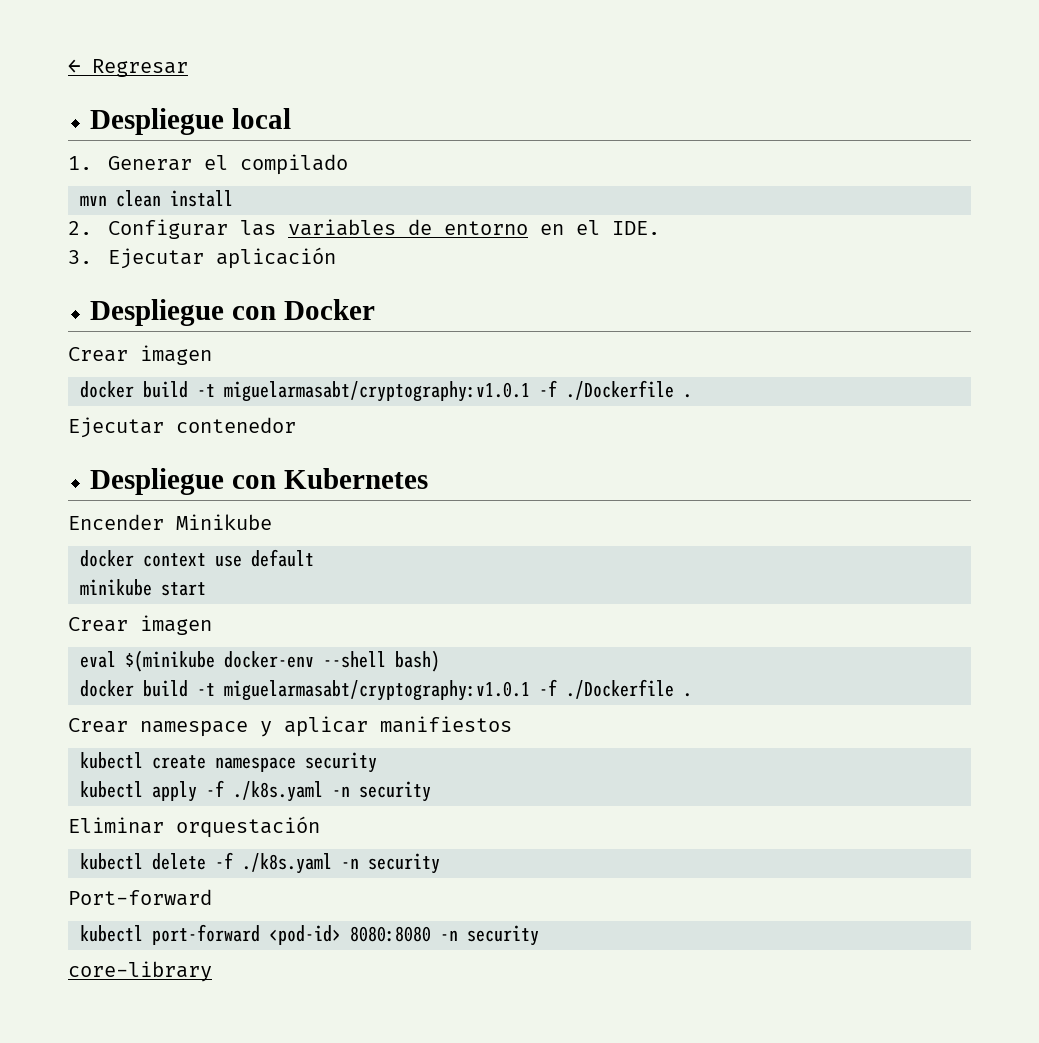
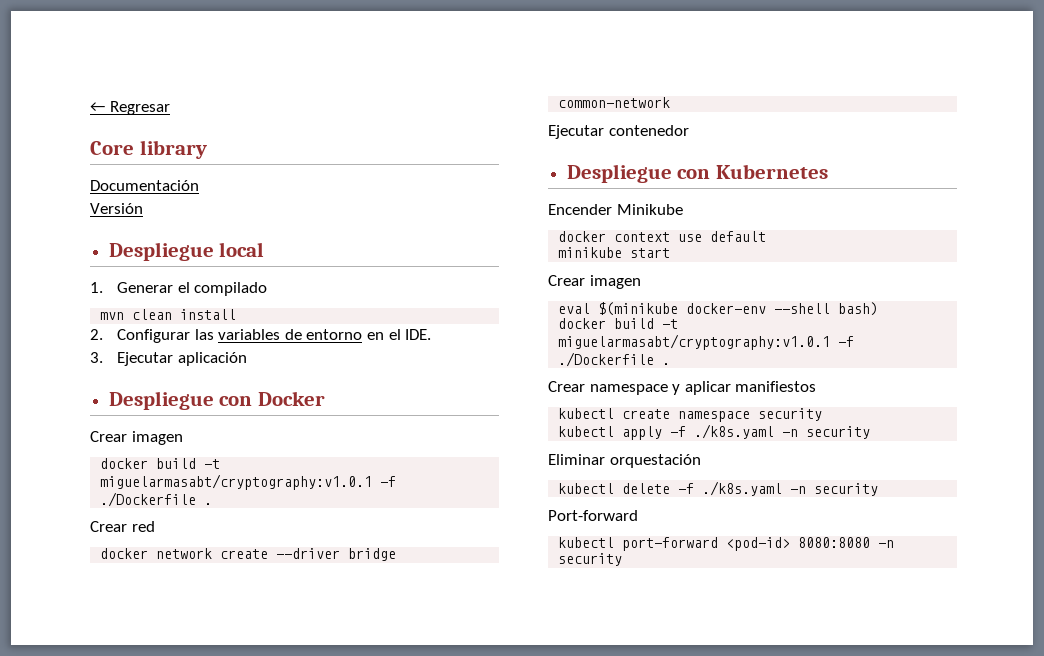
(188, 68) none -> [90,140,207,159] [90,180,199,191] [90,203,143,214] // Core library // Documentación // Versión
(692, 396) none -> [90,521,155,532] [100,548,397,561] [558,97,671,108] // Crear red // docker network create --driver bridge common-network
[68,961,212,982] // core-library -> (623, 559) none

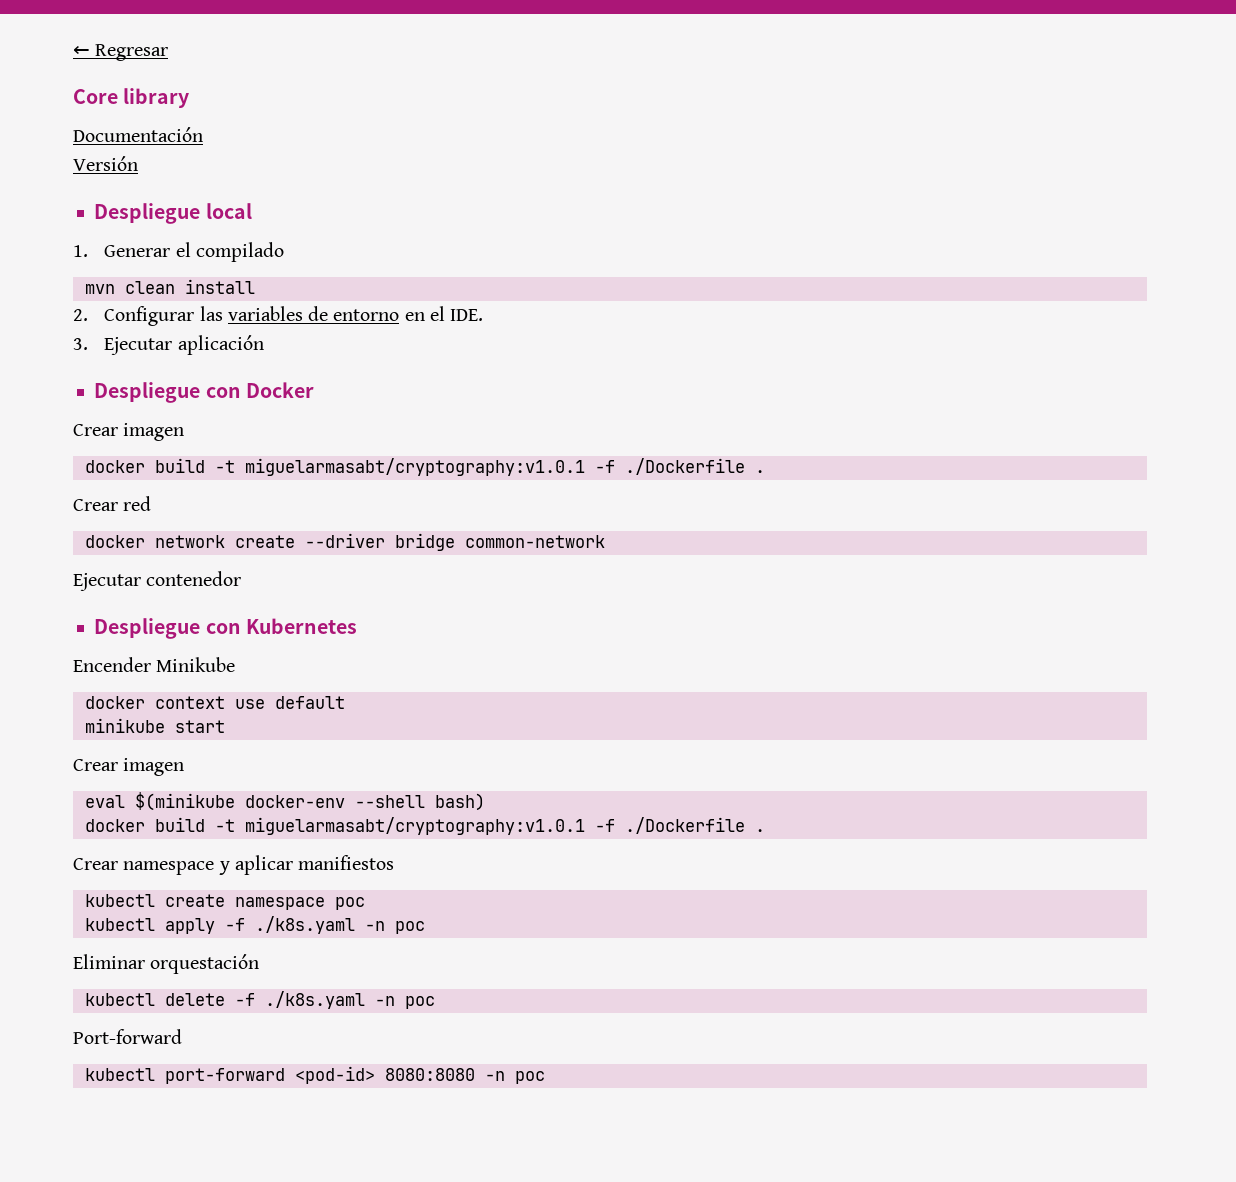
[758,408,823,421] security -> [334,897,365,910] poc
[806,426,871,439] security -> [394,921,425,934] poc
[814,483,879,496] security -> [404,996,435,1009] poc
[558,553,623,566] security -> [514,1071,545,1084] poc

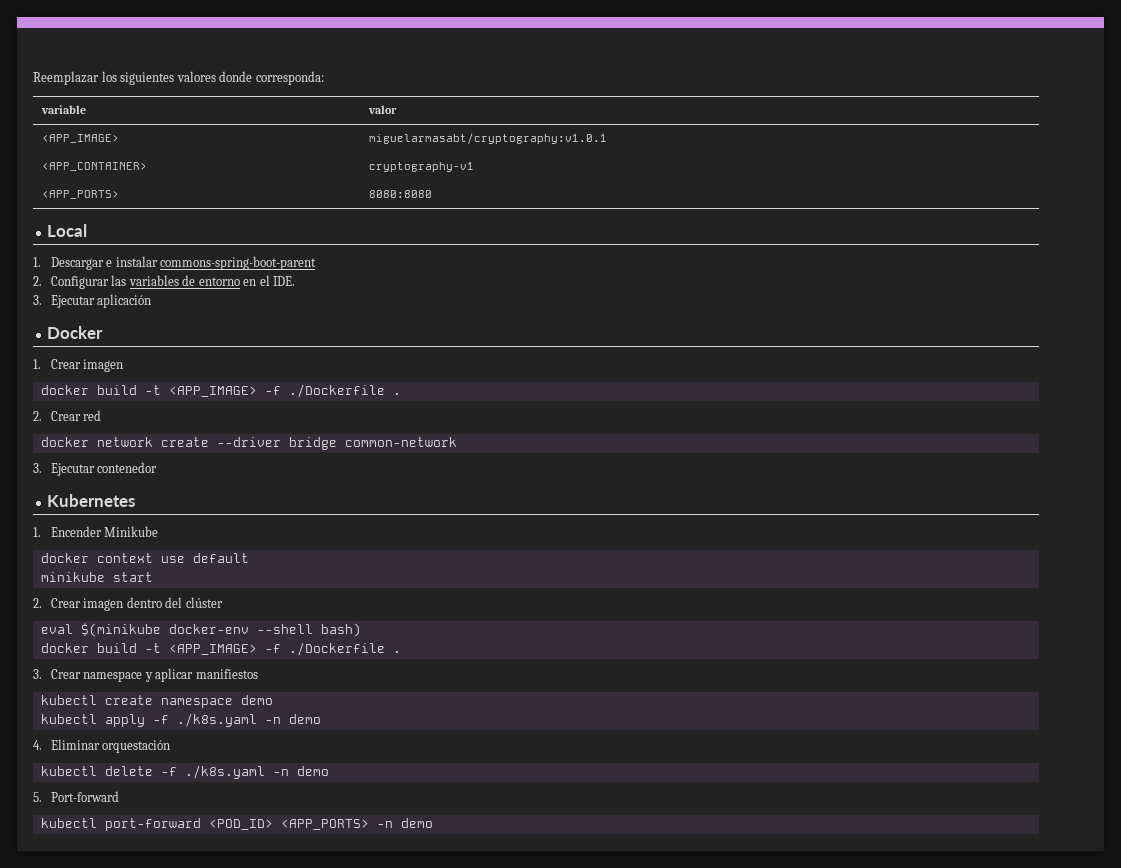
[73,44,169,61] [73,88,190,108] [73,127,203,142] [73,156,138,171] [94,203,252,224] [73,242,284,262] [84,279,255,294] ← Regresar // Core library // Documentación // Versión // Despliegue local // 1. Generar el compilado // mvn clean install -> [33,71,324,85] [40,105,86,114] [367,105,397,114] [41,134,119,143] [368,133,607,144] [41,162,147,171] [368,162,474,172] [41,190,119,199] [368,190,432,198] [47,224,88,237] [33,256,317,270] Reemplazar los siguientes valores donde corresponda: // variable | valor // <APP_IMAGE> | miguelarmasabt/cryptography:v1.0.1 // <APP_CONTAINER> | cryptography-v1 // <APP_PORTS> | 8080:8080 // Local // 1. Descargar e instalar commons-spring-boot-parent
[94,382,241,403] Despliegue con -> (152, 301) none
(314, 390) none -> [33,359,41,369] 1.
[244,458,765,476] miguelarmasabt/cryptography:v1.0.1 -f ./Dockerfile . // -> [168,384,401,398] [33,411,42,421] <APP_IMAGE> -f ./Dockerfile . // 2.
(605, 541) none -> [33,463,42,473] 3.
[94,618,241,639] Despliegue con -> (158, 467) none
(357, 626) none -> [33,527,41,537] 1.
[73,758,185,776] Crear imagen -> [33,597,223,611] 2. Crear imagen dentro del clúster
[244,817,765,835] miguelarmasabt/cryptography:v1.0.1 -f ./Dockerfile . // -> [168,642,401,656] [33,669,42,679] <APP_IMAGE> -f ./Dockerfile . // 3.
[334,897,365,910] poc -> [240,695,273,705] demo
[394,921,425,934] poc // -> [288,714,321,724] [33,740,42,750] demo // 4.
[404,996,435,1009] poc // -> [296,766,329,776] [33,792,42,802] demo // 5.
[294,1066,545,1084] <pod-id> 8080:8080 -n poc -> [208,818,433,830] <POD_ID> <APP_PORTS> -n demo

